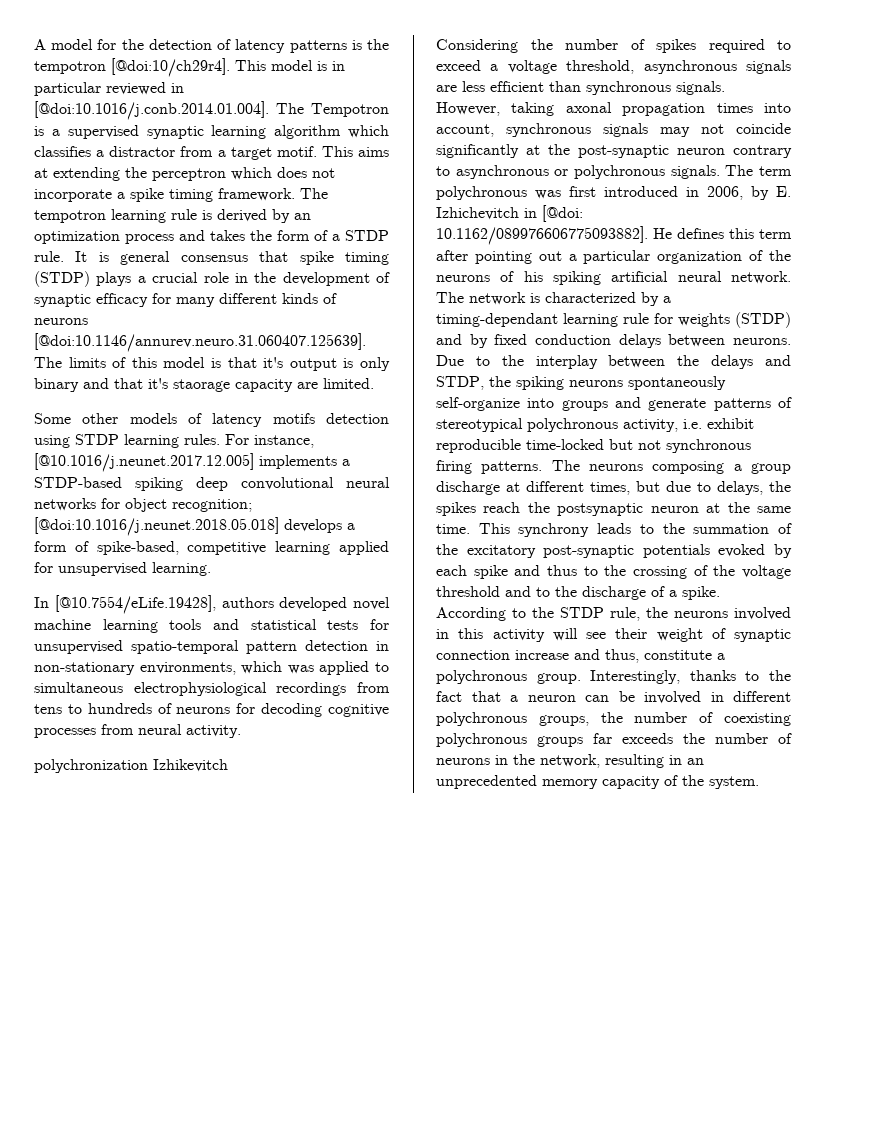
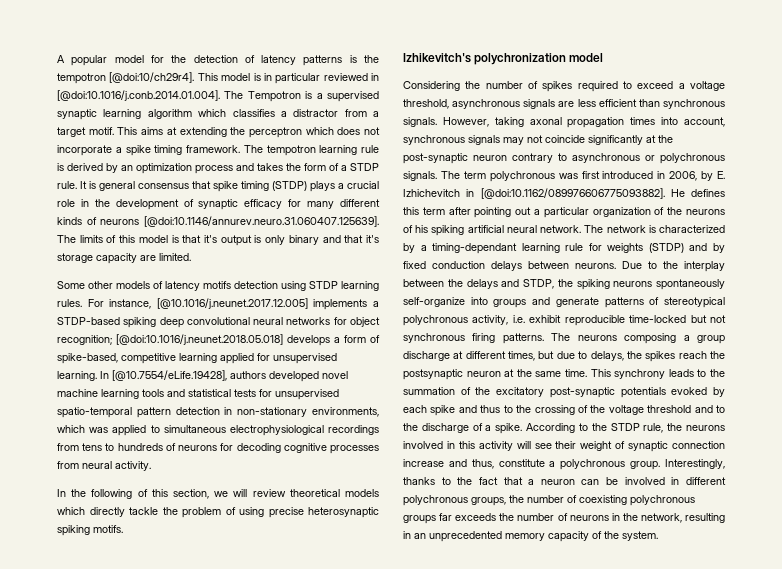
(46, 44) none -> [71,55,108,66] popular
[173,379,230,392] staorage -> [57,253,93,263] storage
(211, 569) // -> (97, 376) none
[34,759,228,773] polychronization Izhikevitch -> [57,489,379,499] [57,507,379,518] [57,525,123,536] [403,53,604,65] In the following of this section, we will review theoretical models which directly tackle the problem of using precise heterosynaptic spiking motifs. // Izhikevitch's polychronization model
[542,205,583,222] [436,226,648,245] [@doi: 10.1162/089976606775093882]. -> [480,188,665,199] [@doi:10.1162/089976606775093882].

